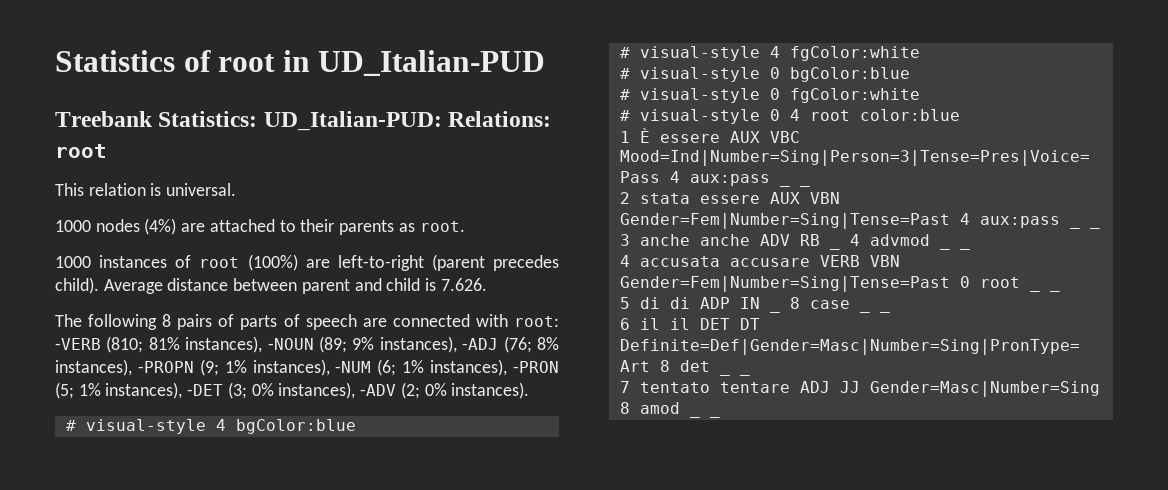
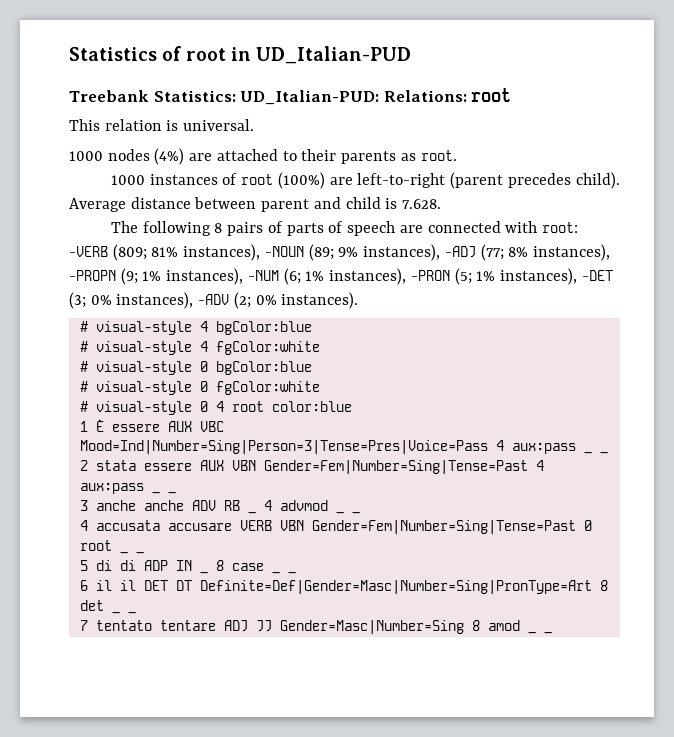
[440,278,487,291] 7.626. -> [402,199,442,209] 7.628.
[106,336,144,353] (810; -> [112,244,147,261] (809;
[503,336,532,353] (76; -> [480,244,504,261] (77;

